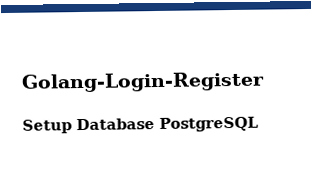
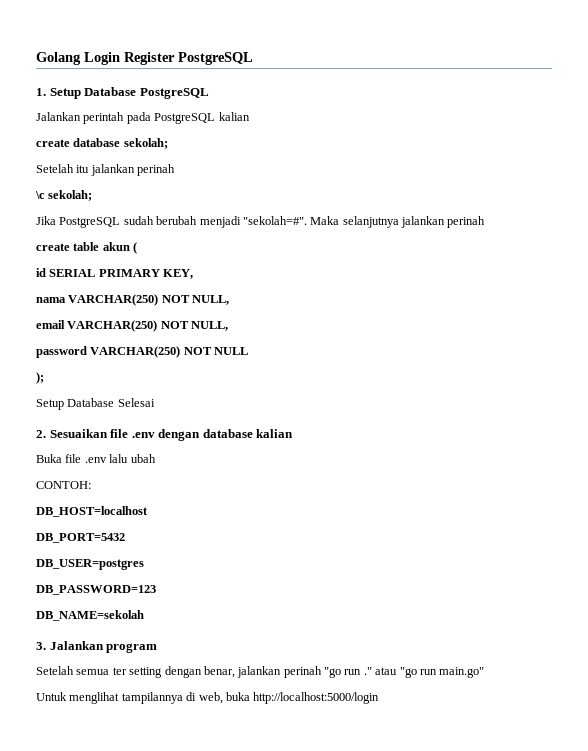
[21,71,265,93] [22,116,259,134] Golang-Login-Register // Setup Database PostgreSQL -> [36,52,253,65] [36,87,209,99] [36,112,250,124] [36,138,168,149] [36,164,176,176] [35,190,93,201] [36,216,486,228] [36,242,138,254] [36,268,194,279] [36,294,230,306] [36,320,229,332] [36,346,249,358] [36,372,44,384] [36,398,155,410] [36,429,294,441] [36,454,156,463] [36,481,91,489] [36,506,148,517] [36,533,125,543] [36,559,144,570] [36,585,156,595] [36,610,144,621] [36,641,158,653] [36,666,485,678] [36,692,380,704] Golang Login Register PostgreSQL // 1. Setup Database PostgreSQL // Jalankan perintah pada PostgreSQL kalian // create database sekolah; // Setelah itu jalankan perinah // \c sekolah; // Jika PostgreSQL sudah berubah menjadi "sekolah=#". Maka selanjutnya jalankan perinah // create table akun ( // id SERIAL PRIMARY KEY, // nama VARCHAR(250) NOT NULL, // email VARCHAR(250) NOT NULL, // password VARCHAR(250) NOT NULL // ); // Setup Database Selesai // 2. Sesuaikan file .env dengan database kalian // Buka file .env lalu ubah // CONTOH: // DB_HOST=localhost // DB_PORT=5432 // DB_USER=postgres // DB_PASSWORD=123 // DB_NAME=sekolah // 3. Jalankan program // Setelah semua ter setting dengan benar, jalankan perinah "go run ." atau "go run main.go" // Untuk menglihat tampilannya di web, buka http://localhost:5000/login

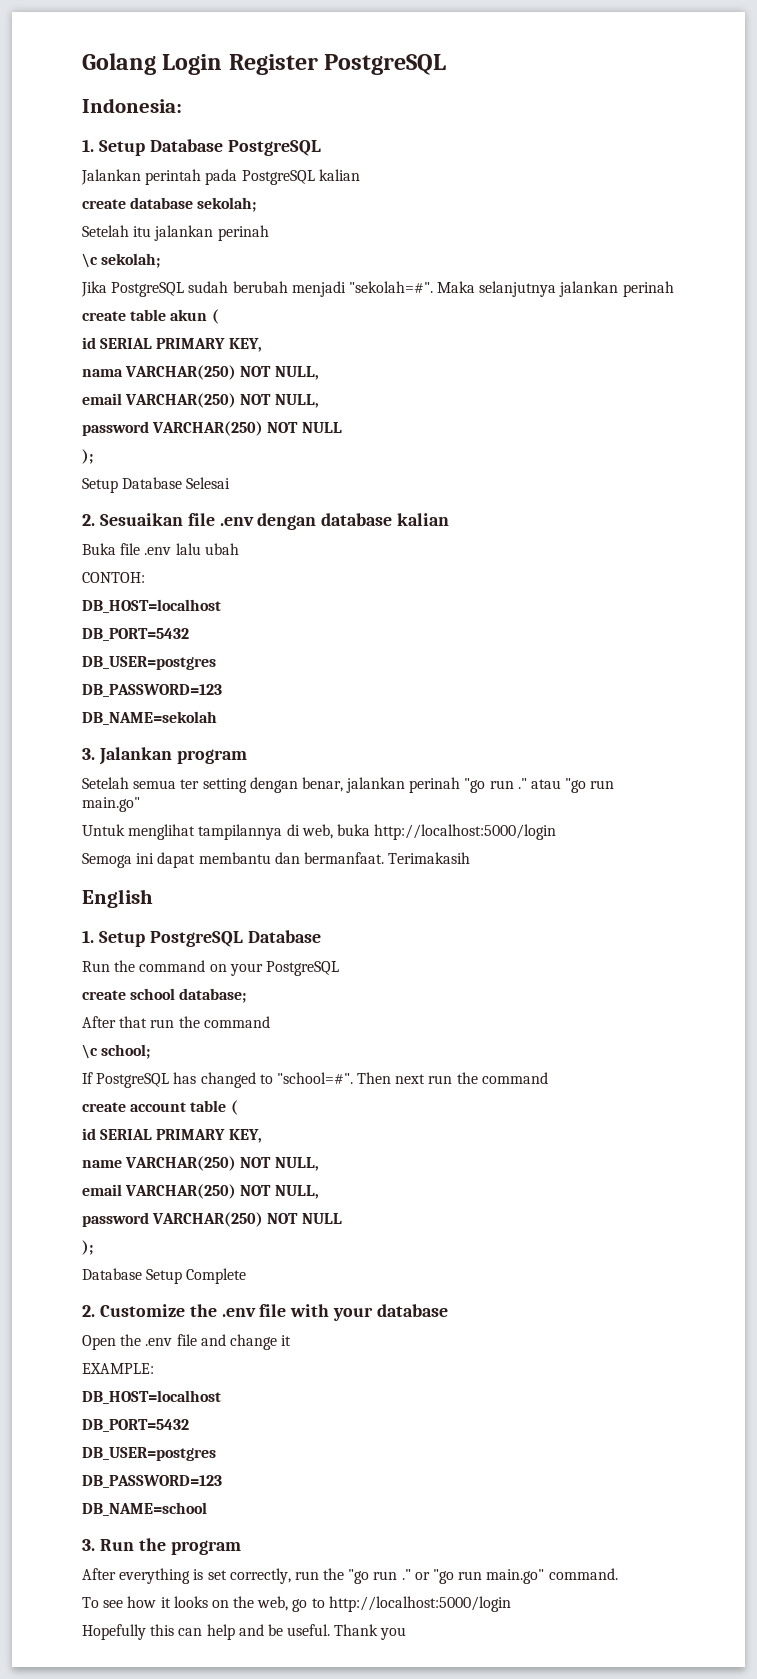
(253, 58) none -> [82,98,182,113] // Indonesia:
(380, 698) none -> [82,852,471,868] [82,889,153,908] [82,930,321,947] [82,960,339,976] [82,988,247,1003] [82,1016,270,1028] [82,1044,151,1059] [82,1072,548,1088] [82,1100,238,1115] [82,1128,262,1143] [82,1156,319,1171] [82,1184,319,1199] [82,1212,342,1227] [82,1240,93,1255] [82,1268,247,1284] [82,1304,449,1321] [82,1334,292,1350] [82,1363,154,1374] [82,1390,221,1404] [82,1419,189,1432] [82,1447,216,1461] [82,1475,222,1488] [82,1502,207,1516] [82,1538,241,1555] [82,1568,618,1584] [82,1596,511,1612] [82,1624,407,1640] // Semoga ini dapat membantu dan bermanfaat. Terimakasih // English // 1. Setup PostgreSQL Database // Run the command on your PostgreSQL // create school database; // After that run the command // \c school; // If PostgreSQL has changed to "school=#". Then next run the command // create account table ( // id SERIAL PRIMARY KEY, // name VARCHAR(250) NOT NULL, // email VARCHAR(250) NOT NULL, // password VARCHAR(250) NOT NULL // ); // Database Setup Complete // 2. Customize the .env file with your database // Open the .env file and change it // EXAMPLE: // DB_HOST=localhost // DB_PORT=5432 // DB_USER=postgres // DB_PASSWORD=123 // DB_NAME=school // 3. Run the program // After everything is set correctly, run the "go run ." or "go run main.go" command. // To see how it looks on the web, go to http://localhost:5000/login // Hopefully this can help and be useful. Thank you

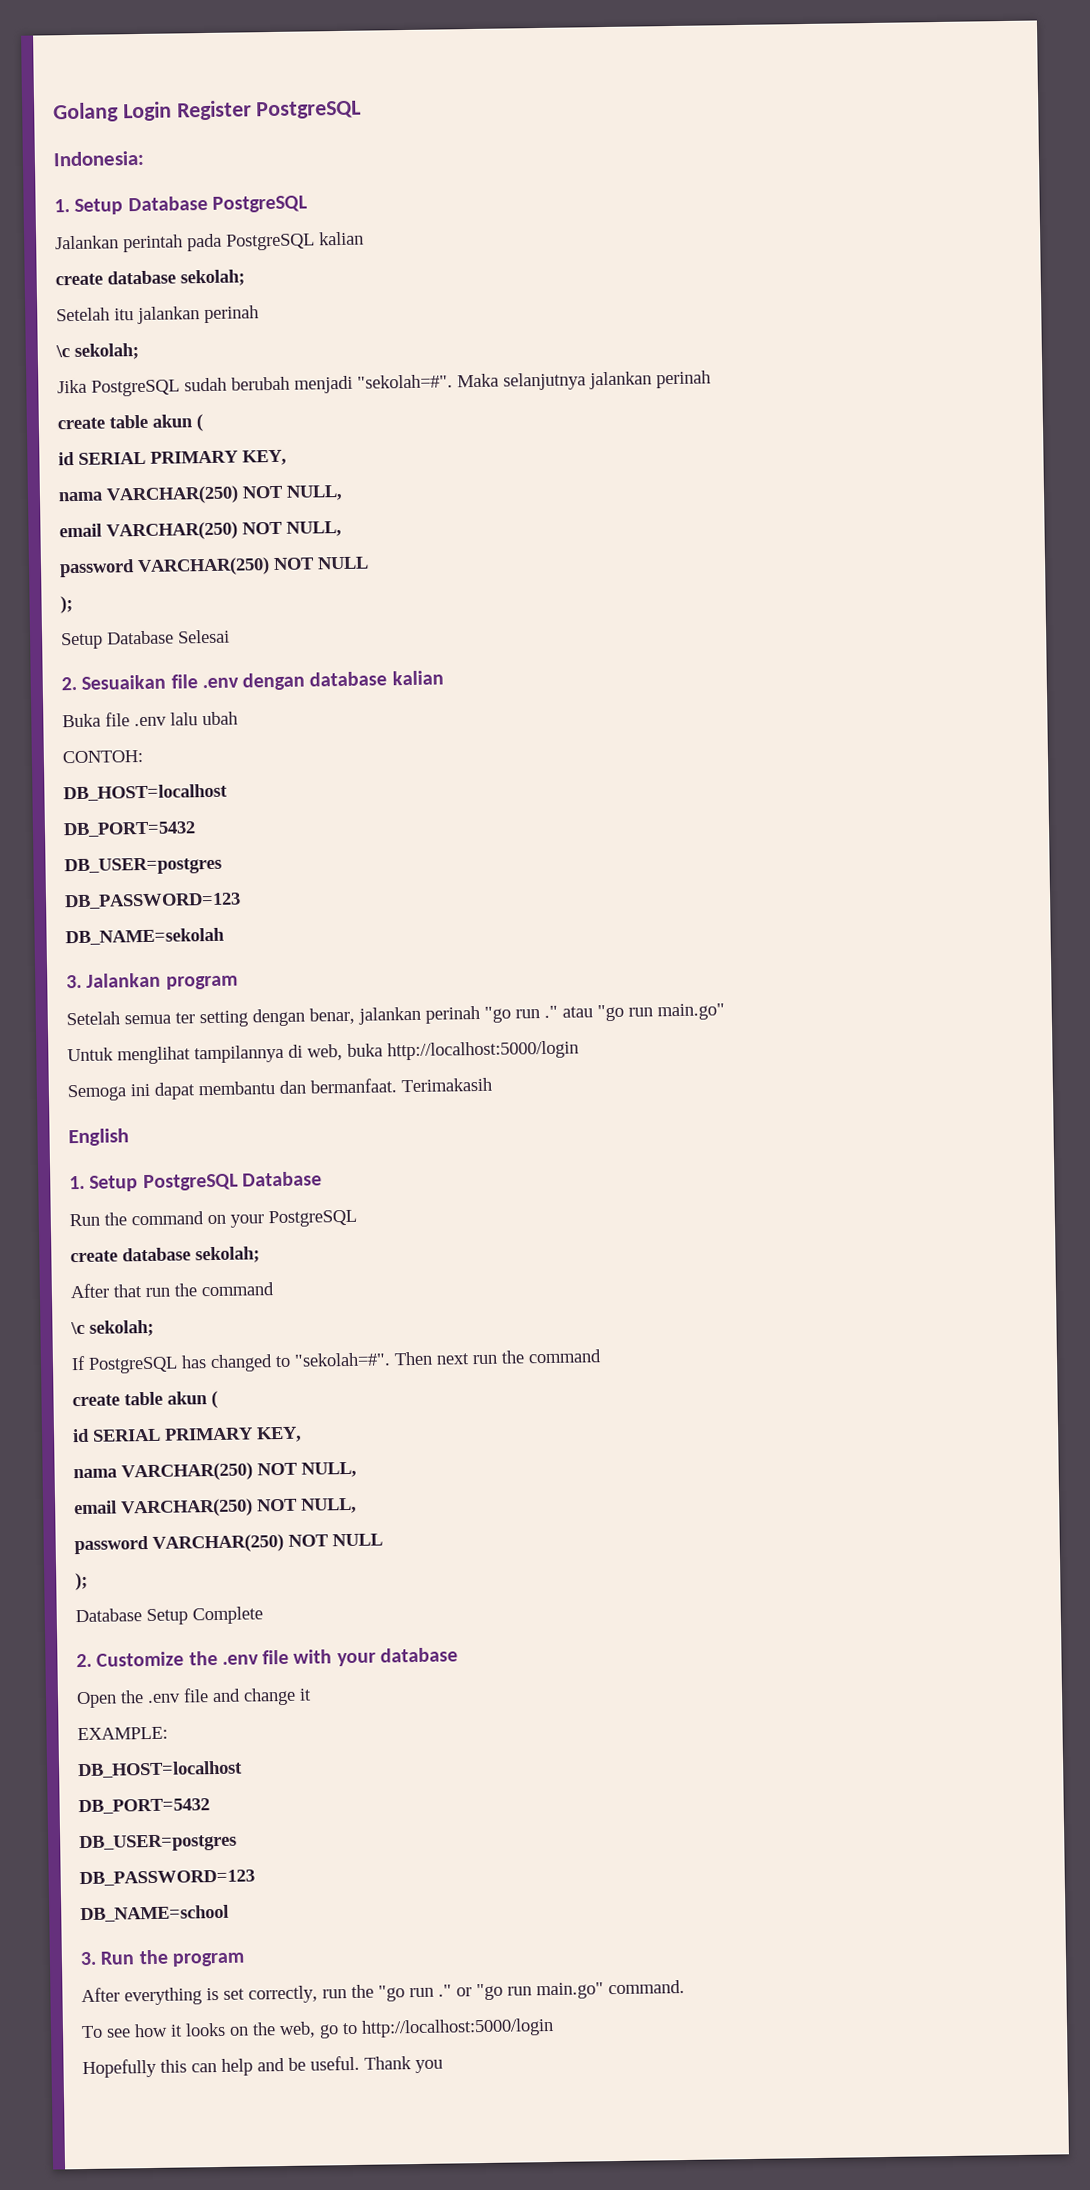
[130,988,247,1003] school database; -> [122,1246,260,1264] database sekolah;
[101,1044,151,1059] school; -> [89,1319,154,1337] sekolah;
[276,1072,353,1084] "school=#". -> [294,1352,391,1367] "sekolah=#".
[130,1100,238,1115] [82,1128,262,1143] [82,1160,122,1168] account table ( // id SERIAL PRIMARY KEY, // name -> [124,1390,218,1409] [72,1426,302,1443] [73,1468,117,1479] table akun ( // id SERIAL PRIMARY KEY, // nama

